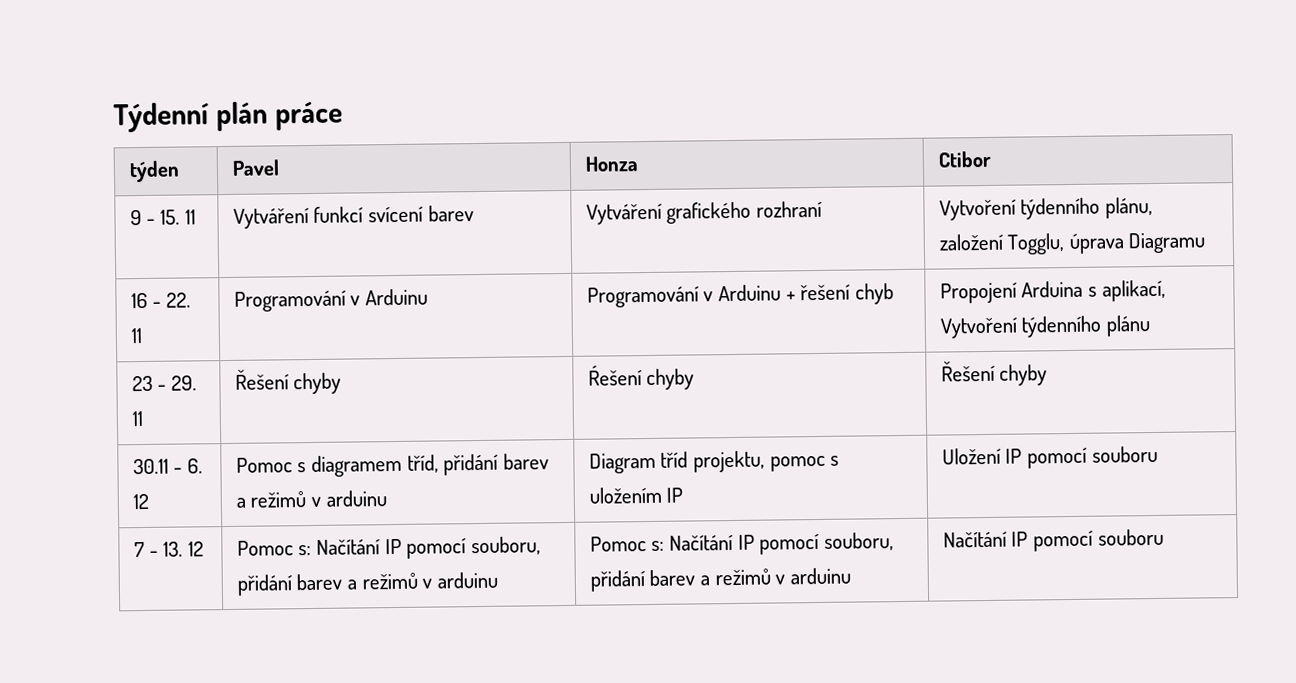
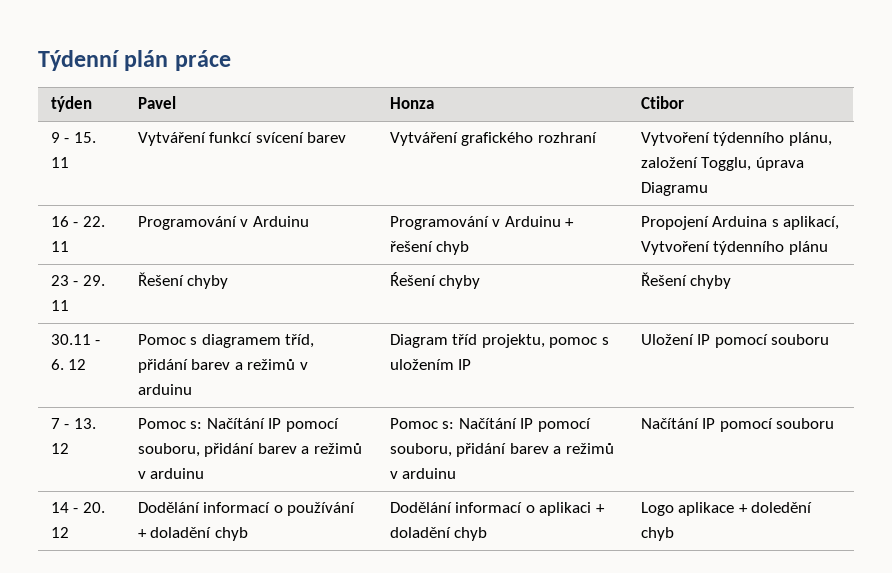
(1164, 537) none -> [50,502,105,513] [50,527,69,538] [137,502,356,516] [137,527,248,541] [389,502,606,516] [389,527,488,541] [640,502,813,516] [640,527,674,541] // 14 - 20. 12 | Dodělání informací o používání + doladění chyb | Dodělání informací o aplikaci + doladění chyb | Logo aplikace + doledění chyb

